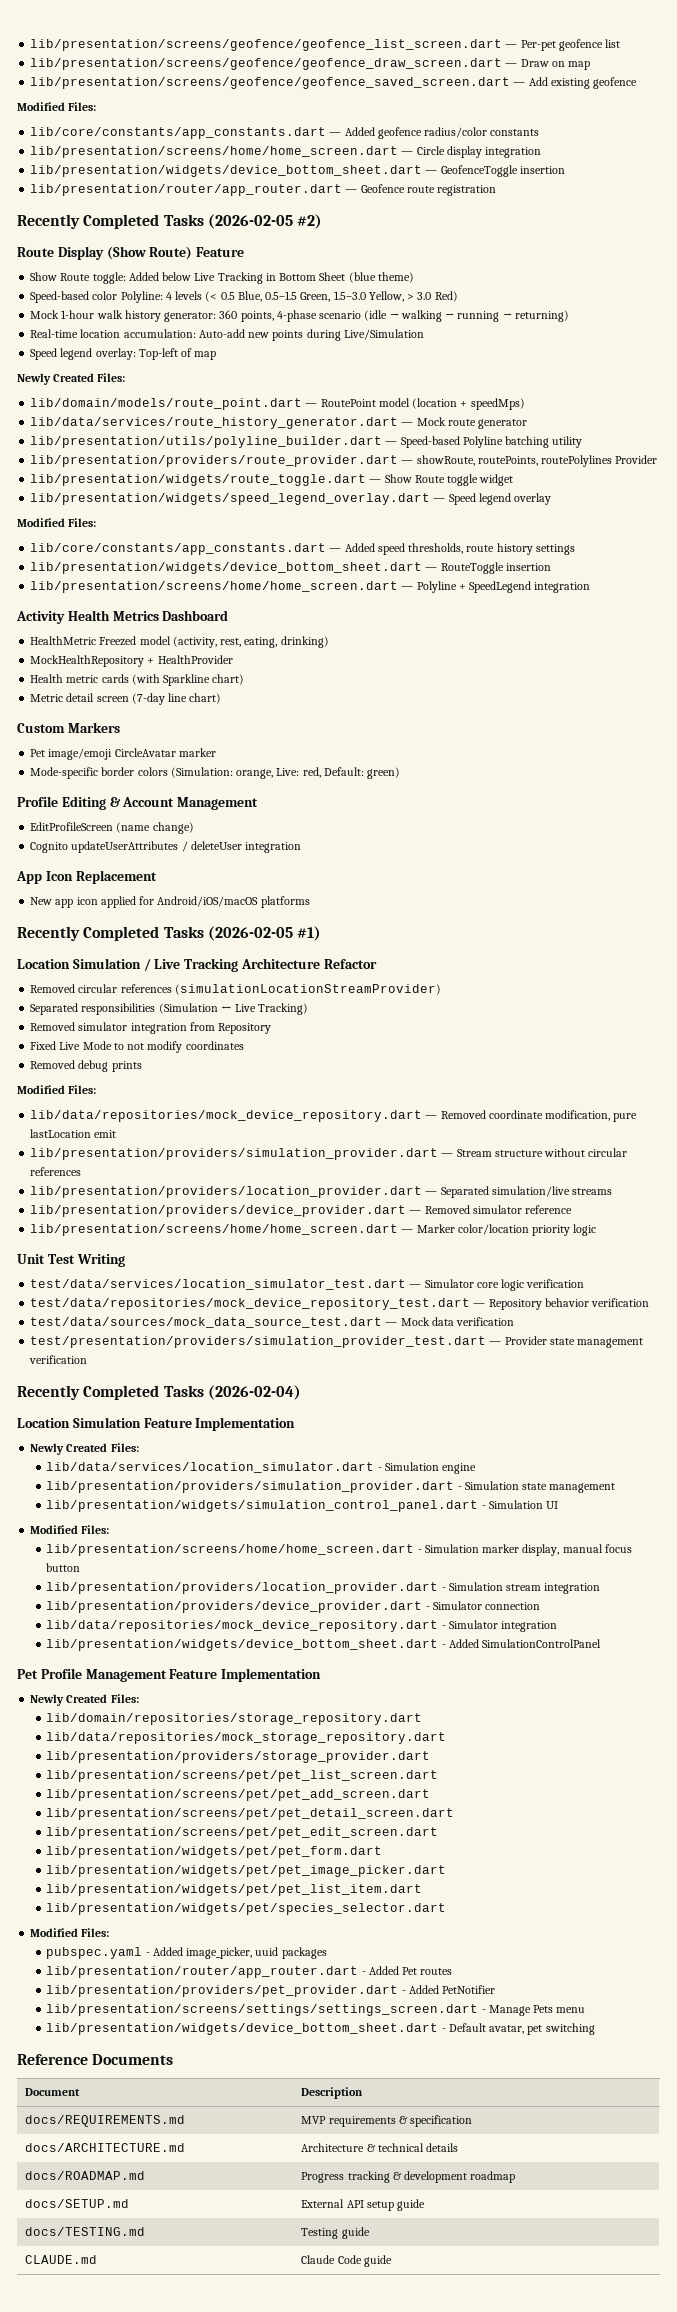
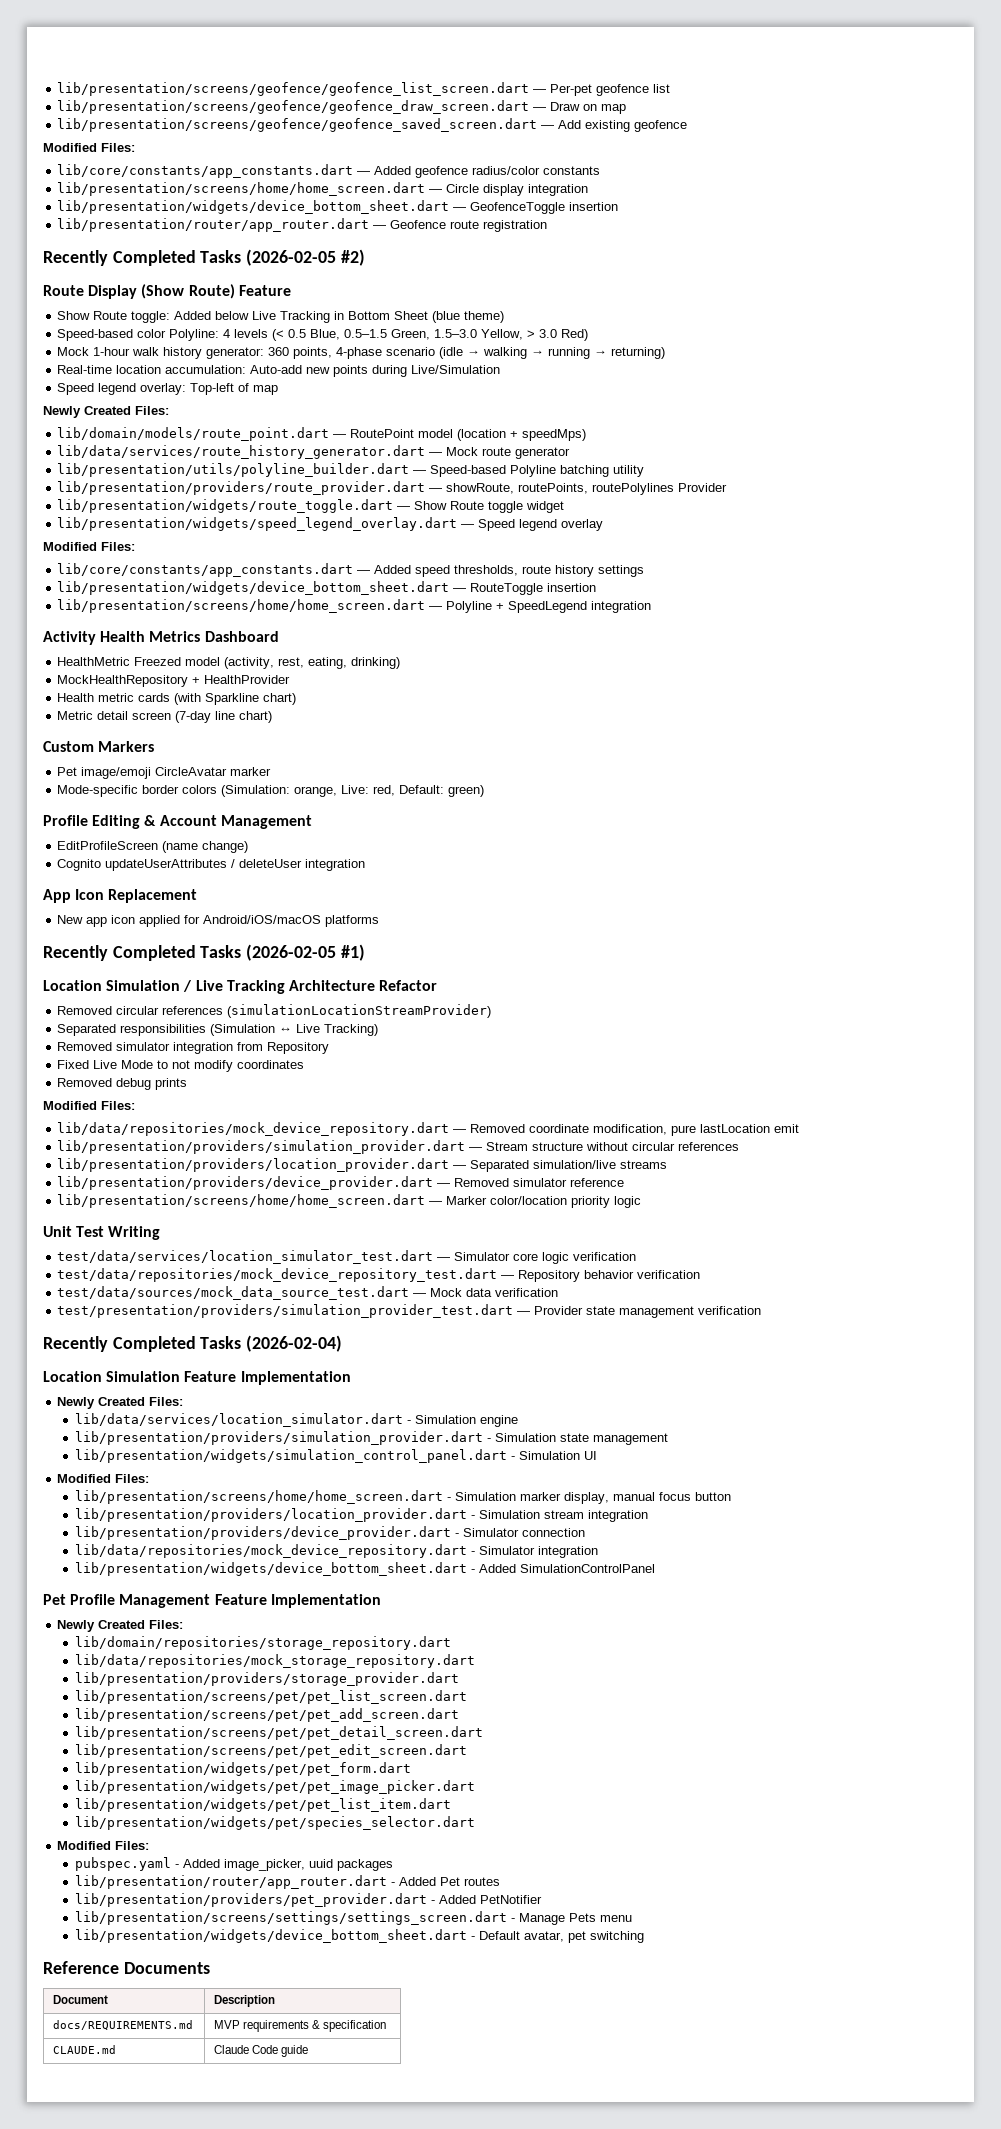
[25,2143,186,2152] [301,2143,459,2152] [25,2171,146,2180] [301,2171,516,2183] [25,2199,130,2208] [301,2199,426,2211] [25,2227,146,2236] [301,2227,370,2239] // docs/ARCHITECTURE.md | Architecture & technical details // docs/ROADMAP.md | Progress tracking & development roadmap // docs/SETUP.md | External API setup guide // docs/TESTING.md | Testing guide -> (387, 2026) none

